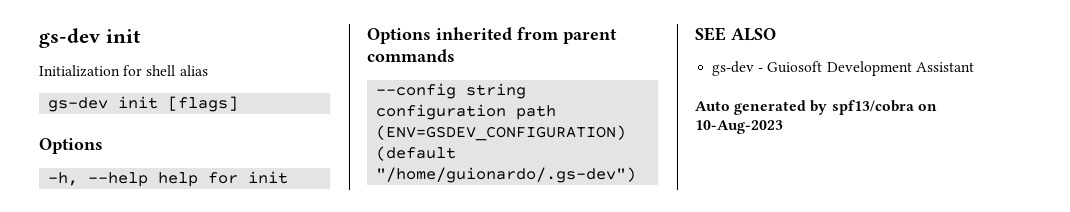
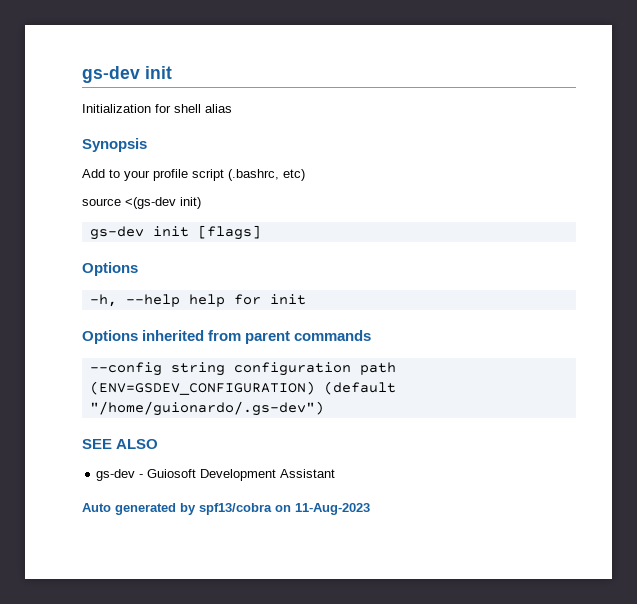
(208, 70) none -> [82,138,147,152] [82,169,305,181] [82,197,201,209] // Synopsis // Add to your profile script (.bashrc, etc) // source <(gs-dev init)
[695,120,783,134] 10-Aug-2023 -> [295,503,370,515] 11-Aug-2023

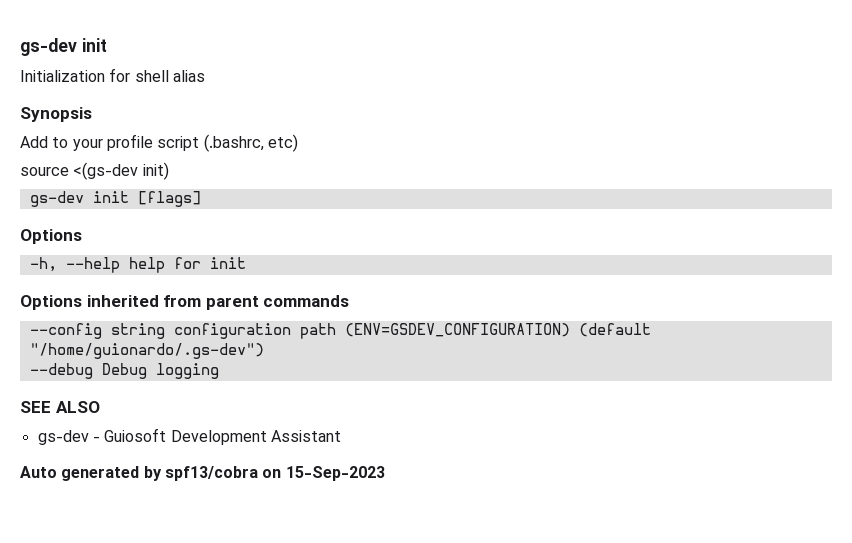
(324, 408) none -> [29,363,219,379] // --debug Debug logging
[295,503,370,515] 11-Aug-2023 -> [285,466,385,481] 15-Sep-2023

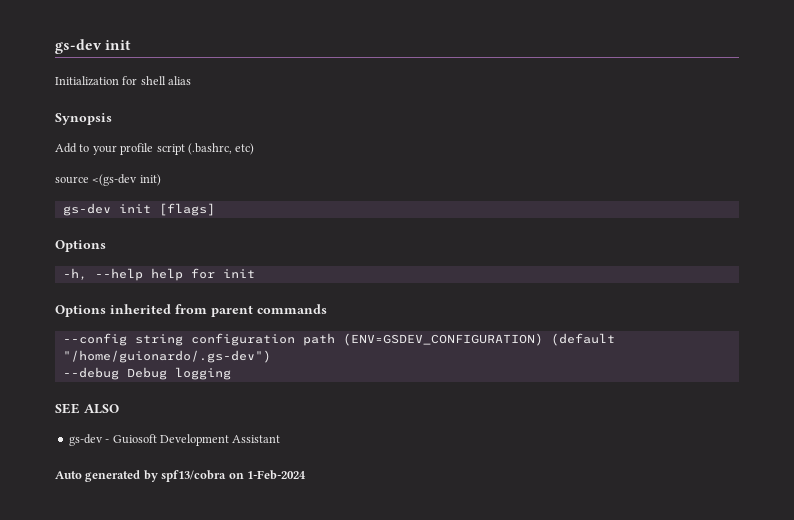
[285,466,385,481] 15-Sep-2023 -> [246,470,306,480] 1-Feb-2024

